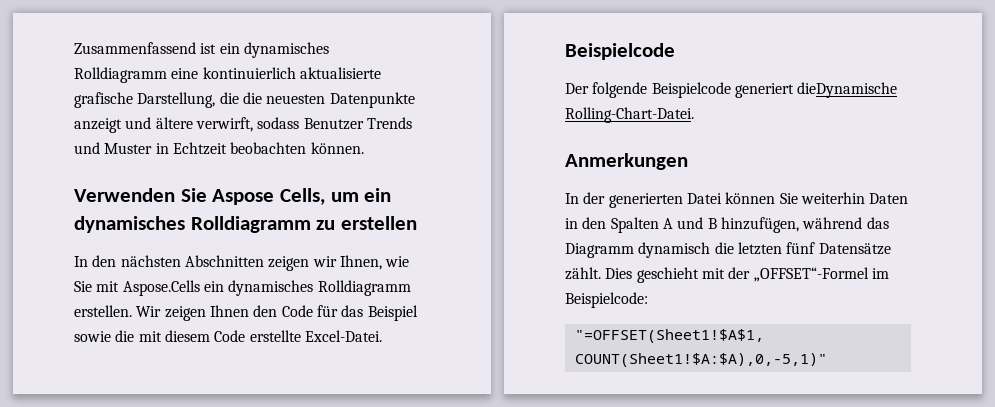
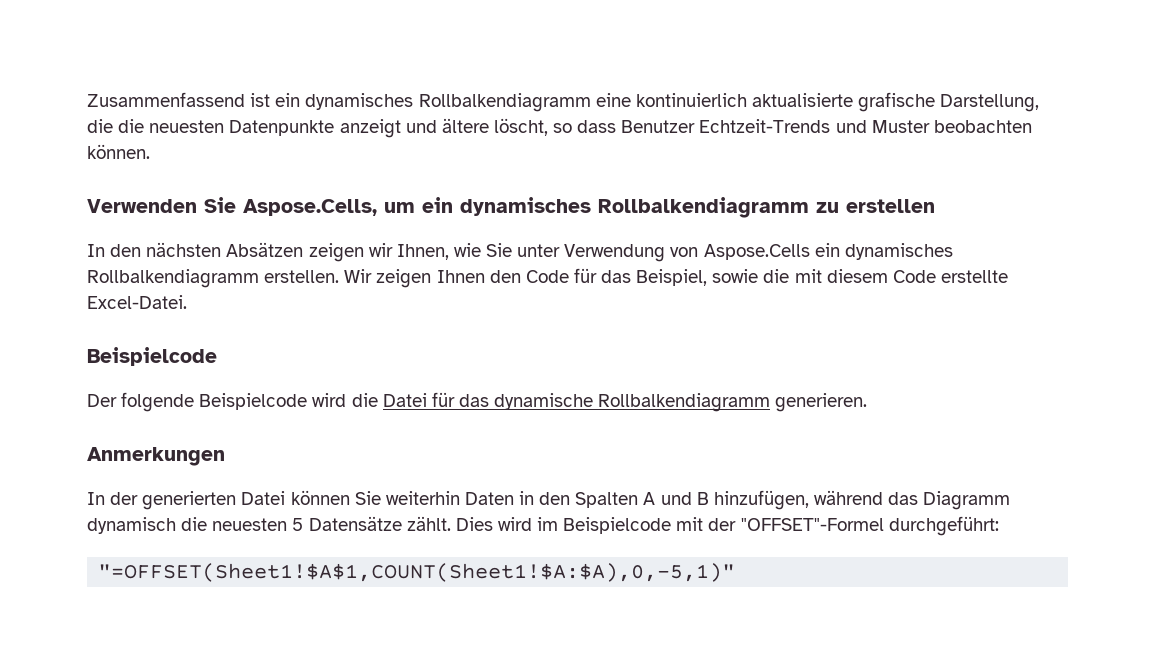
[74,67,167,83] Rolldiagramm -> [418,93,591,112] Rollbalkendiagramm
[195,117,412,132] [74,142,227,155] verwirft, sodass Benutzer Trends und Muster in Echtzeit -> [493,118,930,136] löscht, so dass Benutzer Echtzeit-Trends und Muster
[212,188,326,205] Aspose Cells, -> [243,199,377,216] Aspose.Cells,
[190,216,311,233] Rolldiagramm -> [598,197,809,218] Rollbalkendiagramm
[184,255,264,267] Abschnitten -> [226,242,304,257] Absätzen
[96,281,120,292] mit -> [517,244,699,262] unter Verwendung von
[317,280,411,296] Rolldiagramm -> [87,269,259,288] Rollbalkendiagramm
[367,305,418,321] Beispiel -> [636,269,708,286] Beispiel,
[734,82,898,98] [565,107,694,123] generiert dieDynamische Rolling-Chart-Datei. -> [312,392,868,412] wird die Datei für das dynamische Rollbalkendiagramm generieren.
[737,242,816,255] letzten fünf -> [212,518,304,531] neuesten 5
[636,267,889,283] [565,292,648,308] geschieht mit der „OFFSET“-Formel im Beispielcode: -> [497,516,999,536] wird im Beispielcode mit der "OFFSET"-Formel durchgeführt:

